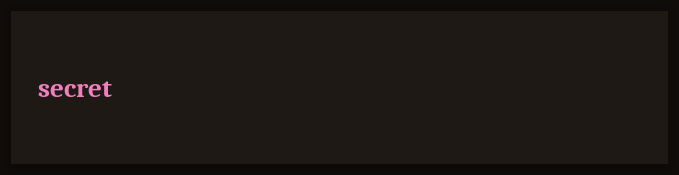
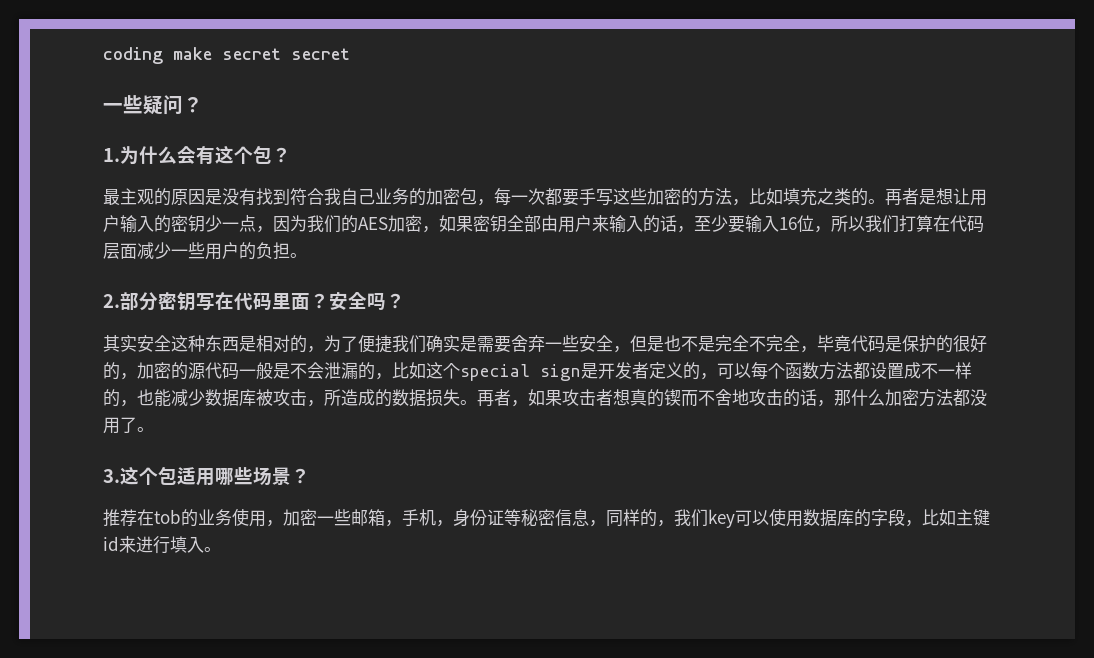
[38,81,112,97] secret -> [103,47,350,64] [103,95,203,115] [103,145,291,165] [103,188,987,206] [103,215,984,233] [103,242,307,260] [103,292,405,311] [103,335,987,353] [103,362,972,381] [103,389,987,407] [103,417,154,434] [103,466,310,486] [103,508,990,528] [103,536,221,554] coding make secret secret // 一些疑问？ // 1.为什么会有这个包？ // 最主观的原因是没有找到符合我自己业务的加密包，每一次都要手写这些加密的方法，比如填充之类的。再者是想让用户输入的密钥少一点，因为我们的AES加密，如果密钥全部由用户来输入的话，至少要输入16位，所以我们打算在代码层面减少一些用户的负担。 // 2.部分密钥写在代码里面？安全吗？ // 其实安全这种东西是相对的，为了便捷我们确实是需要舍弃一些安全，但是也不是完全不完全，毕竟代码是保护的很好的，加密的源代码一般是不会泄漏的，比如这个special sign是开发者定义的，可以每个函数方法都设置成不一样的，也能减少数据库被攻击，所造成的数据损失。再者，如果攻击者想真的锲而不舍地攻击的话，那什么加密方法都没用了。 // 3.这个包适用哪些场景？ // 推荐在tob的业务使用，加密一些邮箱，手机，身份证等秘密信息，同样的，我们key可以使用数据库的字段，比如主键id来进行填入。

